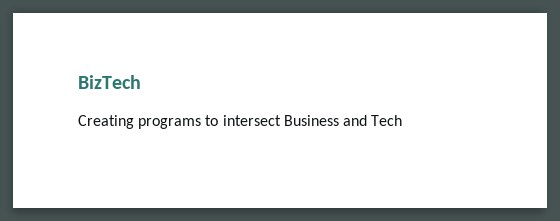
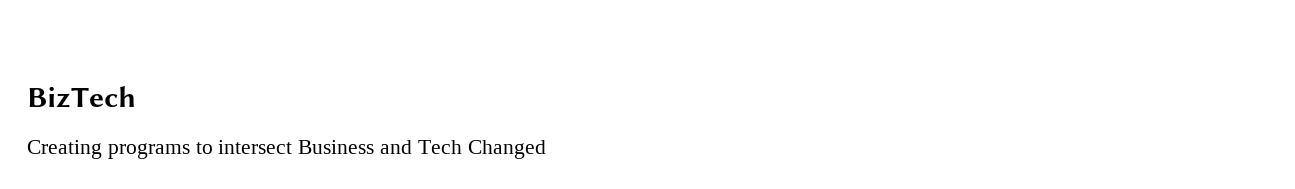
(403, 120) none -> [467,140,546,159] Changed

